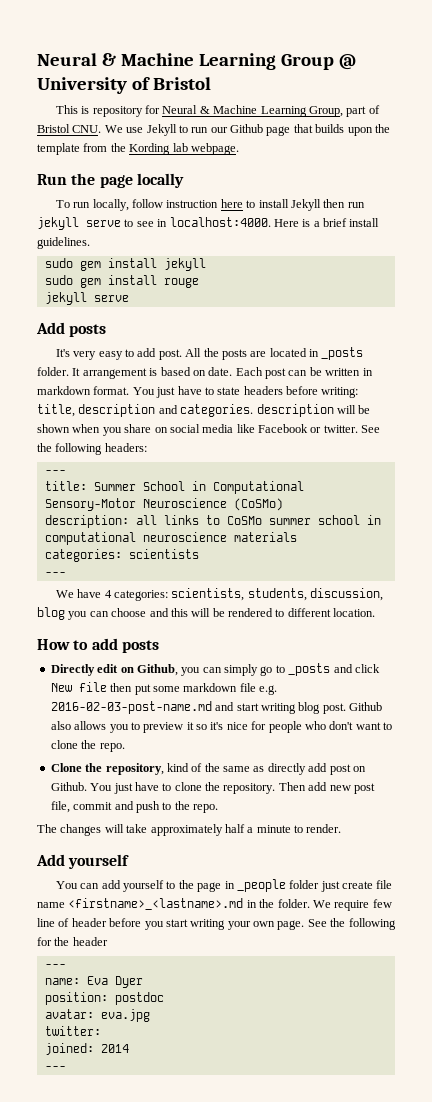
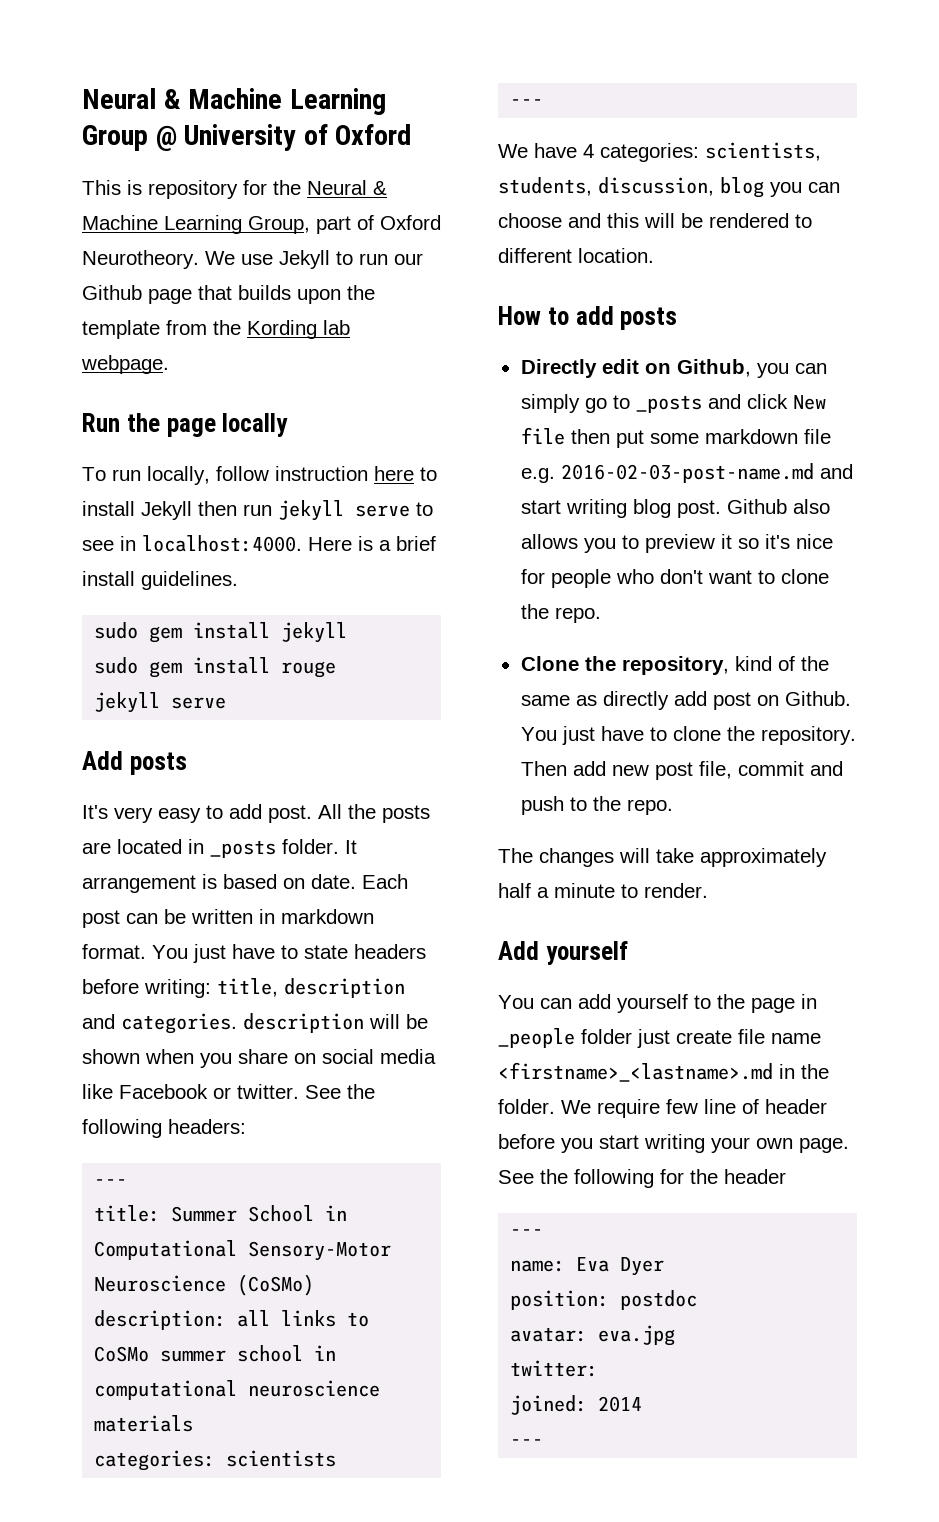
[152,77,211,90] Bristol -> [335,124,412,145] Oxford
(161, 109) none -> [273,180,301,195] the
[37,124,102,133] Bristol CNU. -> [380,215,441,230] [82,250,199,269] Oxford Neurotheory.

